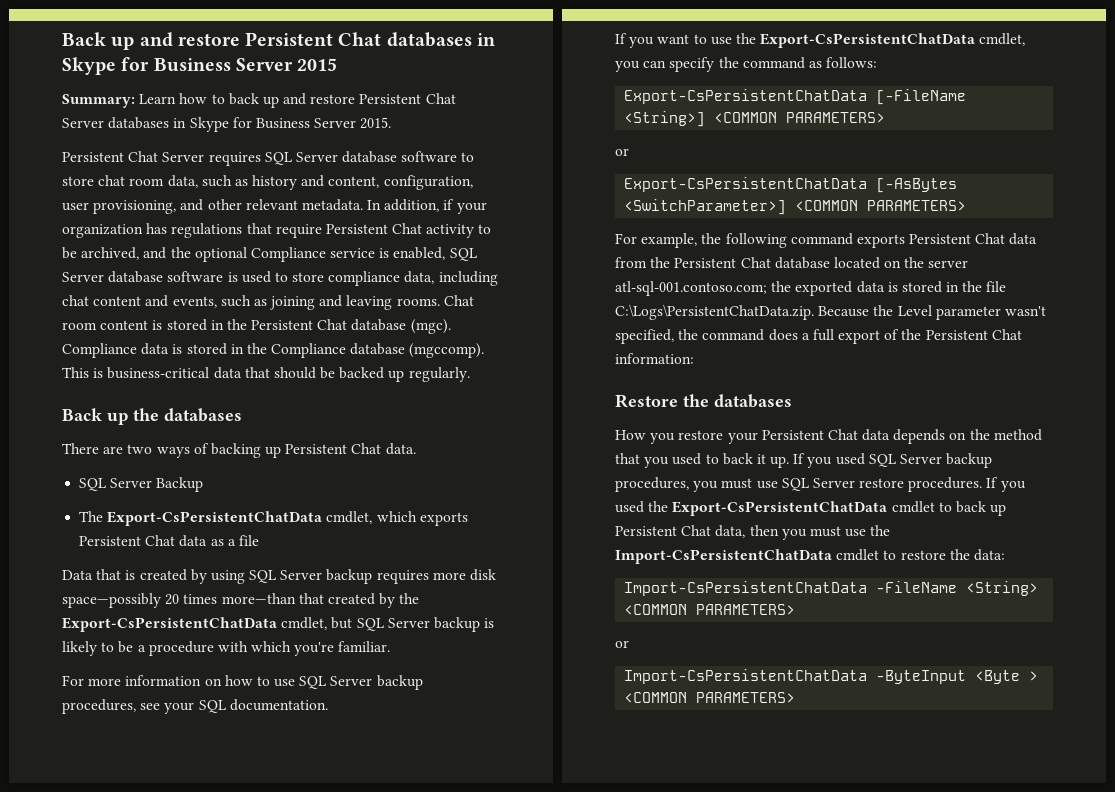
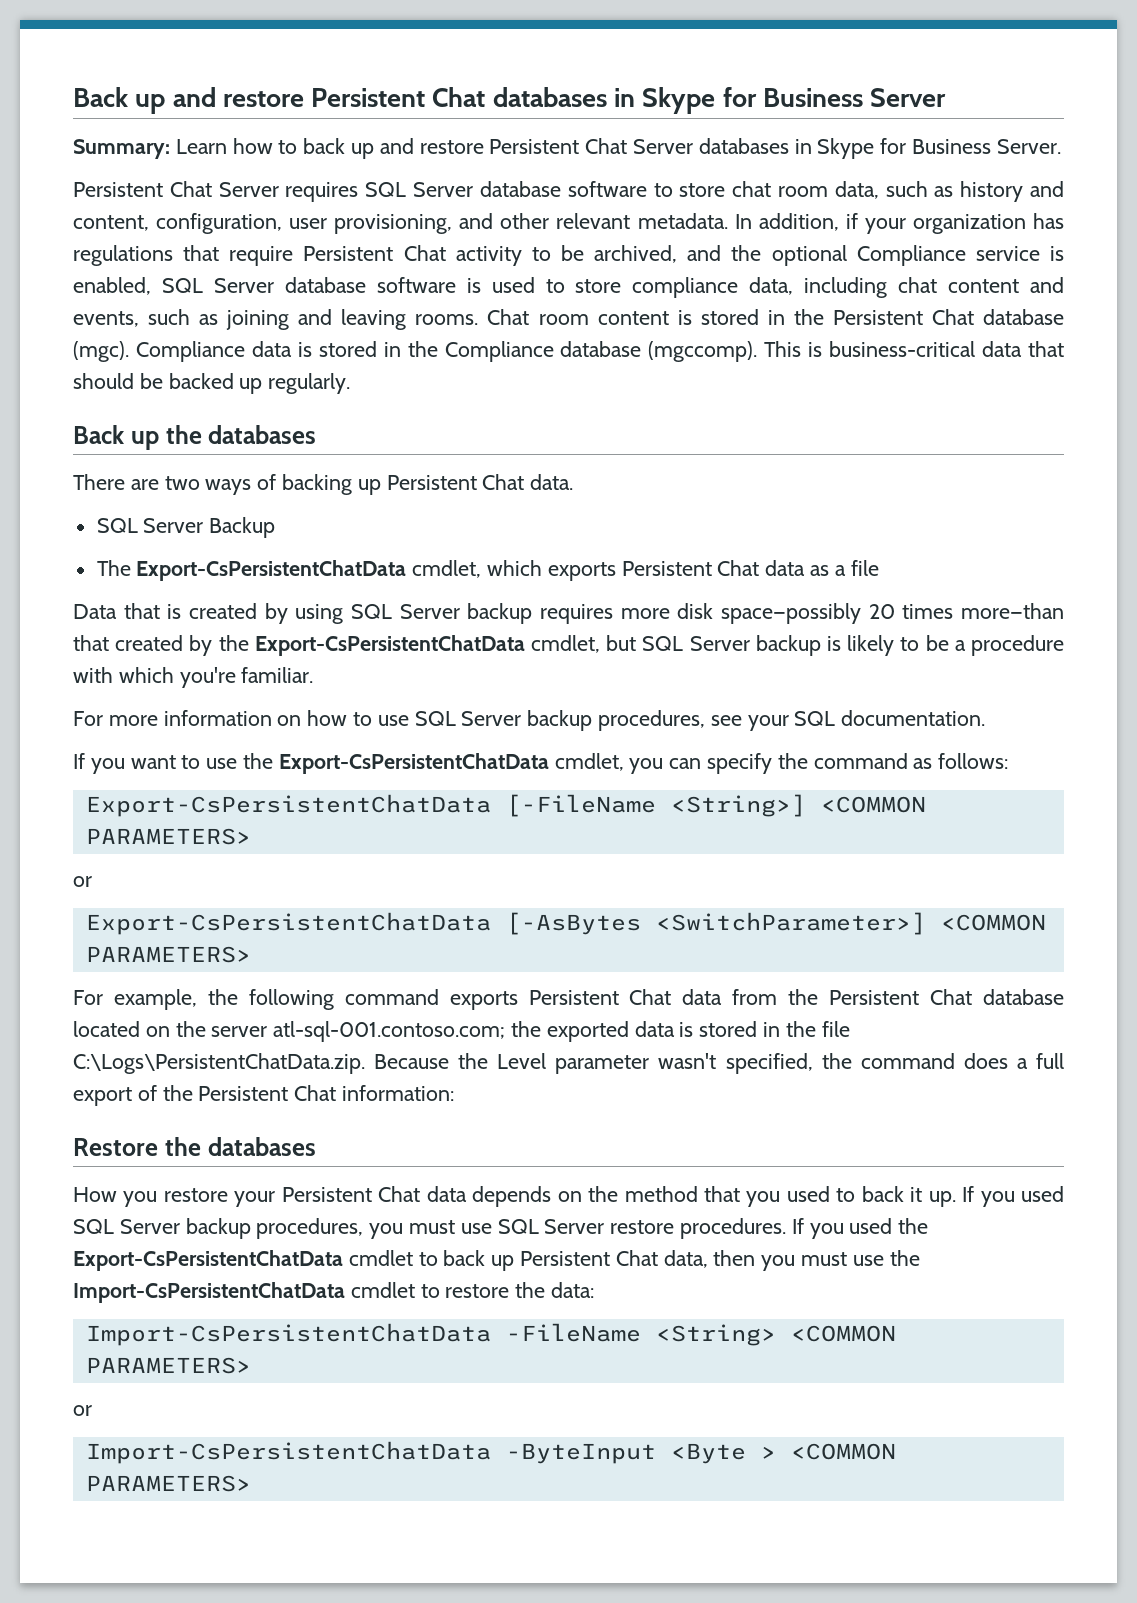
[297,58,338,71] 2015 -> (947, 97) none
[314,117,392,129] Server 2015. -> [996,139,1061,154] Server.

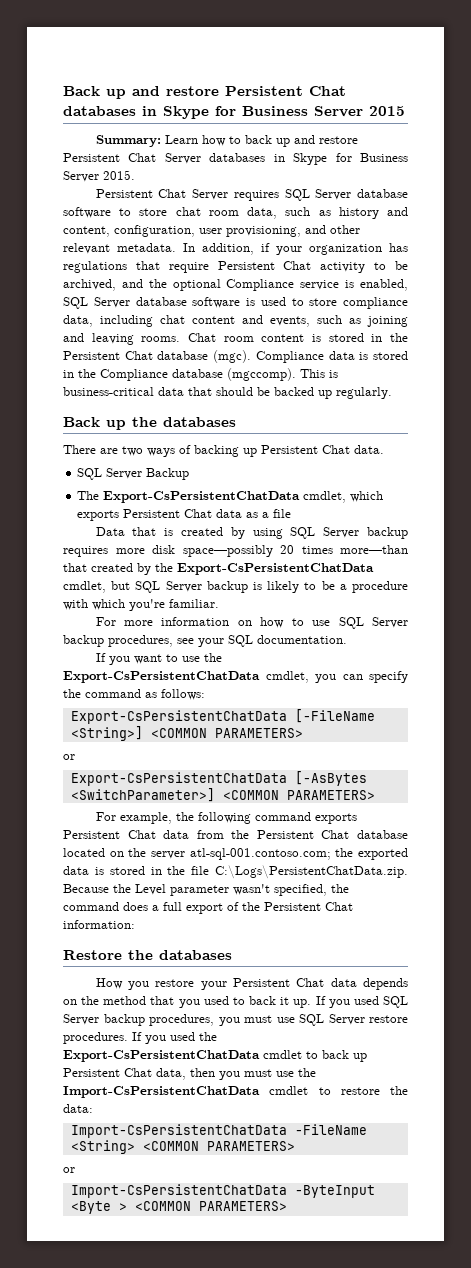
(947, 97) none -> [369,106,405,116] 2015
[996,139,1061,154] Server. -> [63,170,135,182] Server 2015.

